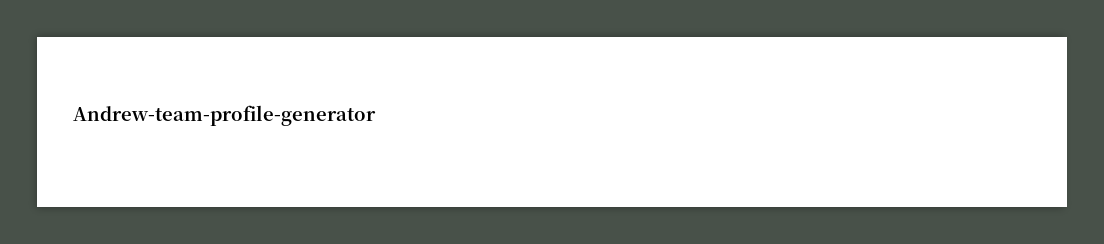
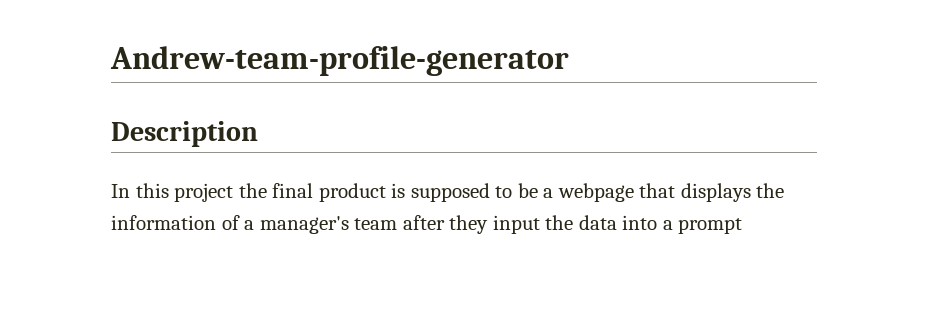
(376, 115) none -> [111,121,258,147] [111,183,785,202] [111,215,743,234] // Description // In this project the final product is supposed to be a webpage that displays the information of a manager's team after they input the data into a prompt

